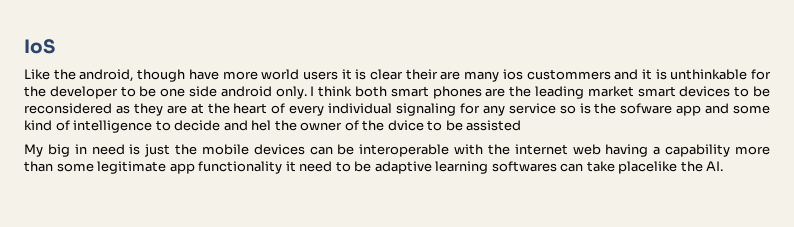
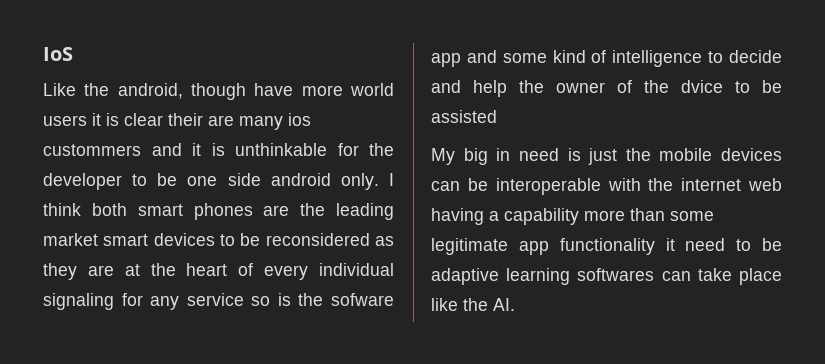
[251,120,272,131] hel -> [473,80,507,97] help
[618,161,678,174] placelike -> [739,268,782,285] [431,298,458,311] place like

